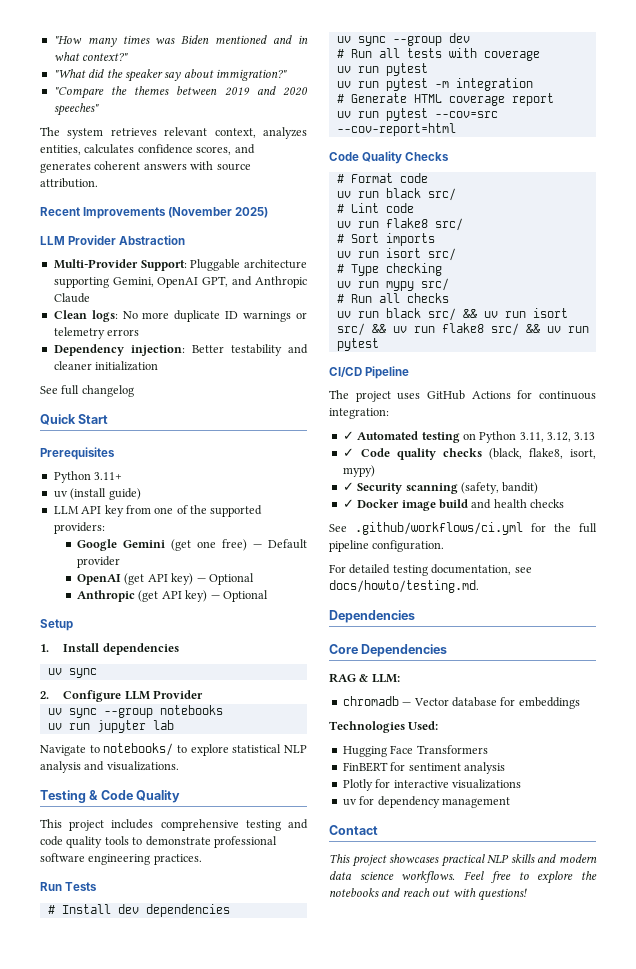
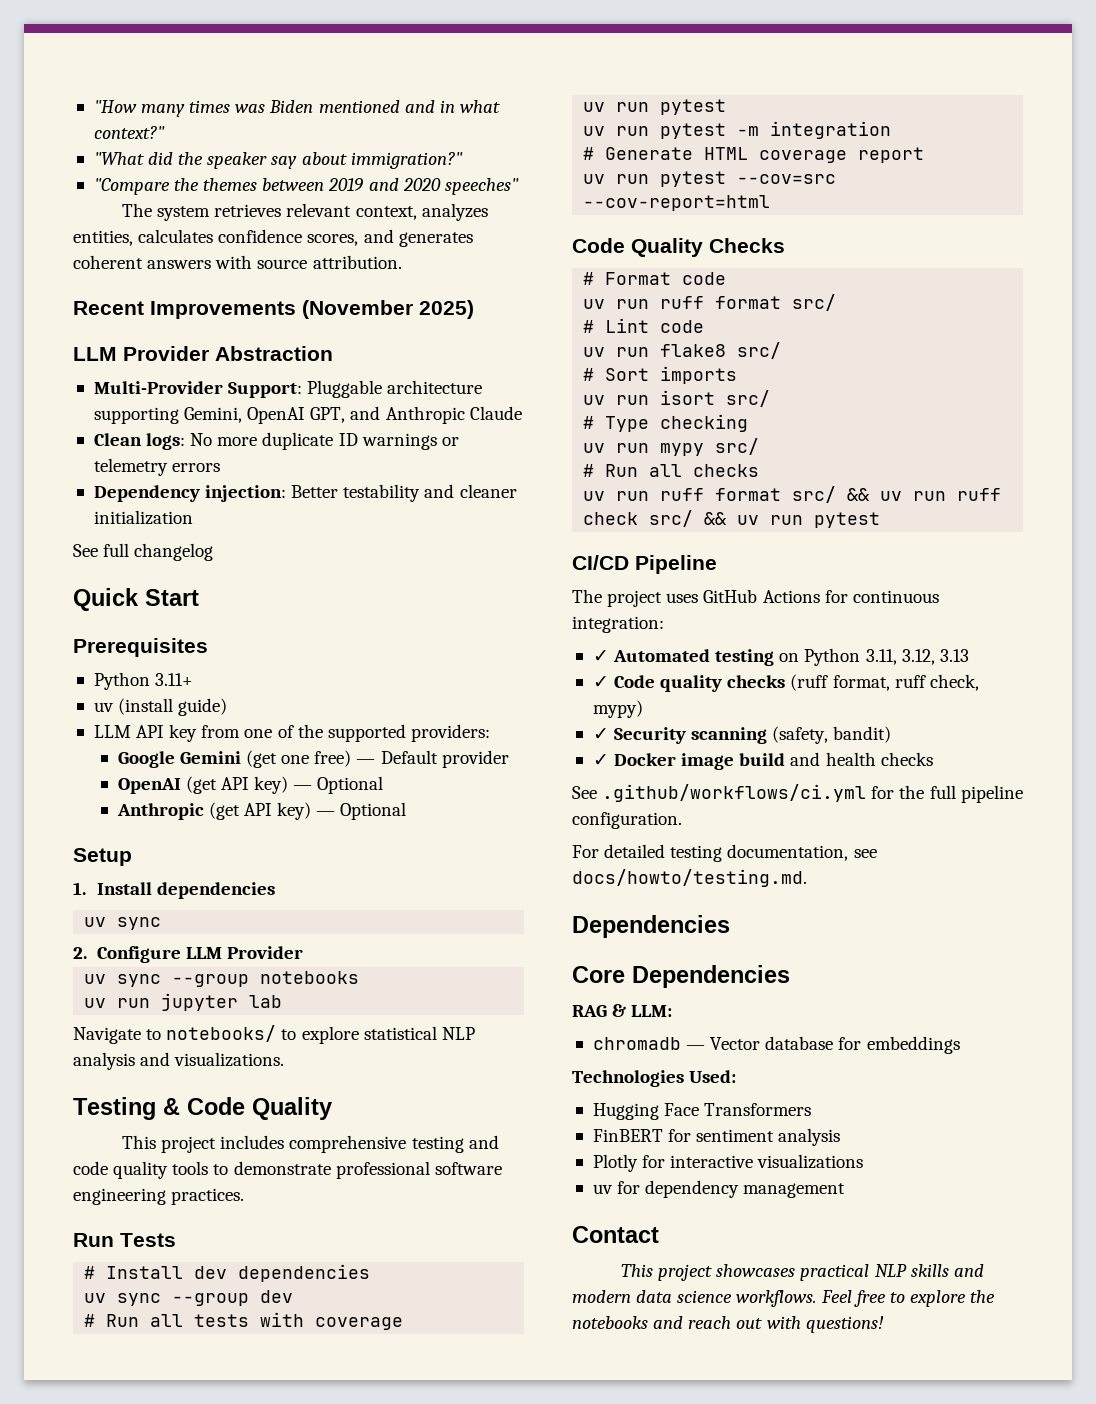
[385,188,421,198] black -> [660,296,782,309] ruff format
[385,308,568,321] [336,323,484,336] black src/ && uv run isort src/ && uv run flake8 -> [660,486,1002,503] [583,512,639,525] ruff format src/ && uv run ruff check
[488,448,596,460] (black, flake8, isort, -> [790,674,979,691] (ruff format, ruff check,

